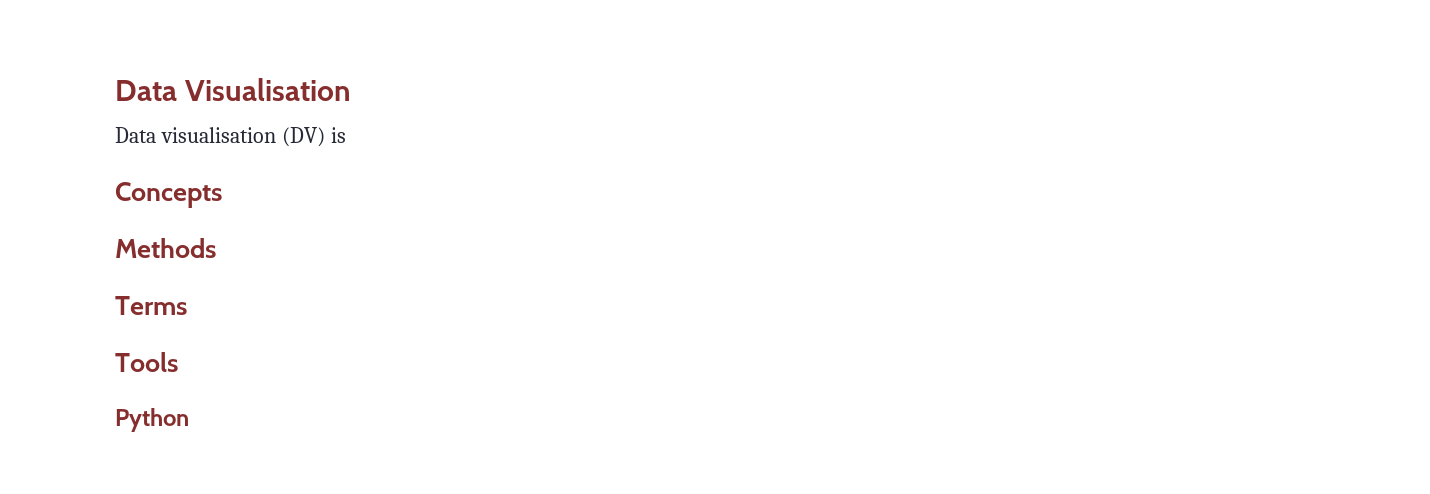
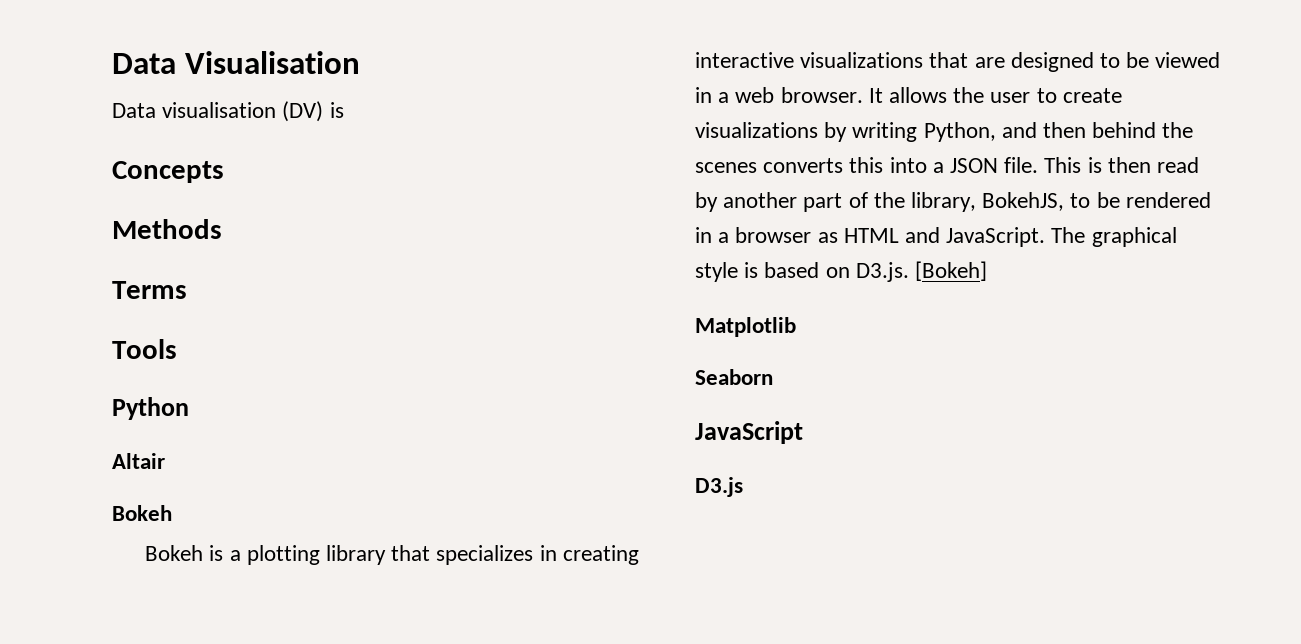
(189, 420) none -> [112,453,165,469] [112,505,172,521] [145,545,639,565] [695,52,1221,72] [695,87,1122,103] [695,122,1194,142] [695,157,1200,173] [695,192,1211,212] [695,227,1177,247] [695,261,988,282] [695,317,796,337] [695,369,773,385] [695,421,803,444] [695,477,743,497] // Altair // Bokeh // Bokeh is a plotting library that specializes in creating interactive visualizations that are designed to be viewed in a web browser. It allows the user to create visualizations by writing Python, and then behind the scenes converts this into a JSON file. This is then read by another part of the library, BokehJS, to be rendered in a browser as HTML and JavaScript. The graphical style is based on D3.js. [Bokeh] // Matplotlib // Seaborn // JavaScript // D3.js

